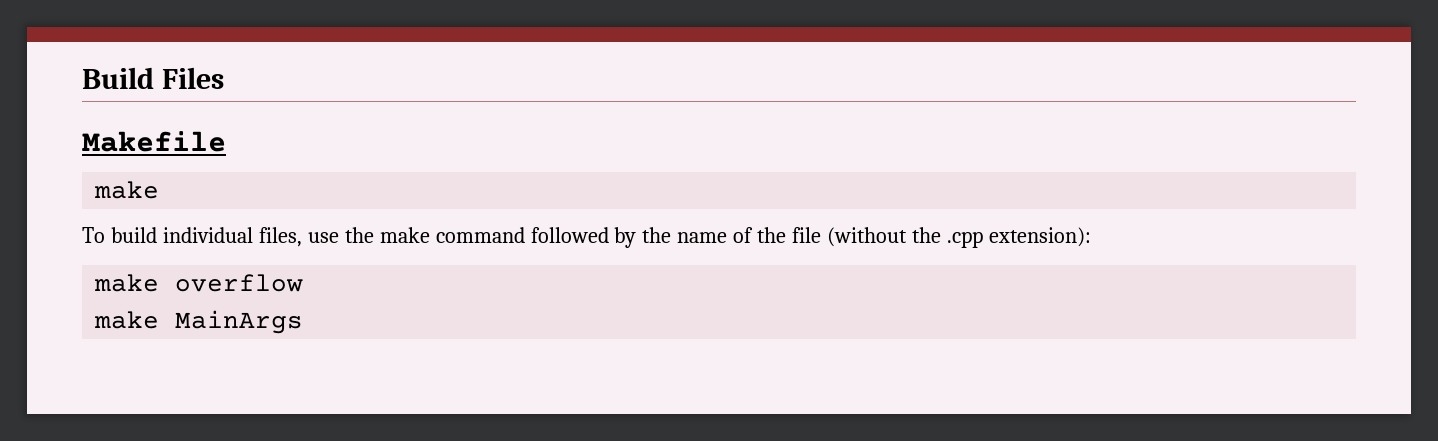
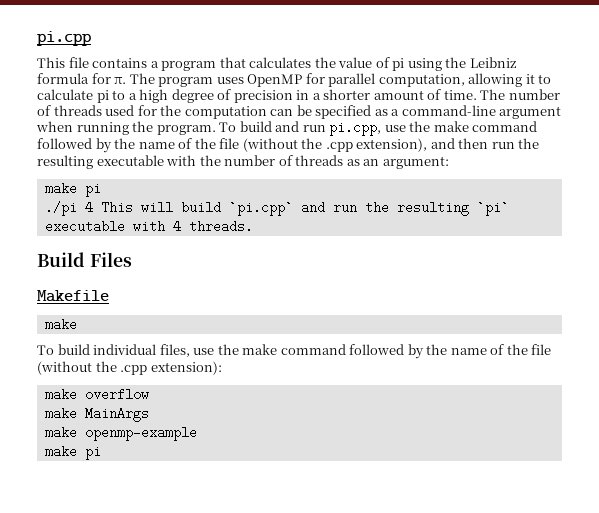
(82, 78) none -> [37,31,91,46] [37,57,517,71] [37,73,552,87] [37,89,560,103] [37,105,562,119] [36,121,538,136] [37,138,540,153] [37,155,449,169] [44,182,101,197] [44,201,509,216] [44,220,253,233] pi.cpp // This file contains a program that calculates the value of pi using the Leibniz formula for π. The program uses OpenMP for parallel computation, allowing it to calculate pi to a high degree of precision in a shorter amount of time. The number of threads used for the computation can be specified as a command-line argument when running the program. To build and run pi.cpp, use the make command followed by the name of the file (without the .cpp extension), and then run the resulting executable with the number of threads as an argument: // make pi // ./pi 4 This will build `pi.cpp` and run the resulting `pi` executable with 4 threads. //
(304, 322) none -> [44,426,197,441] [44,445,101,460] // make openmp-example // make pi

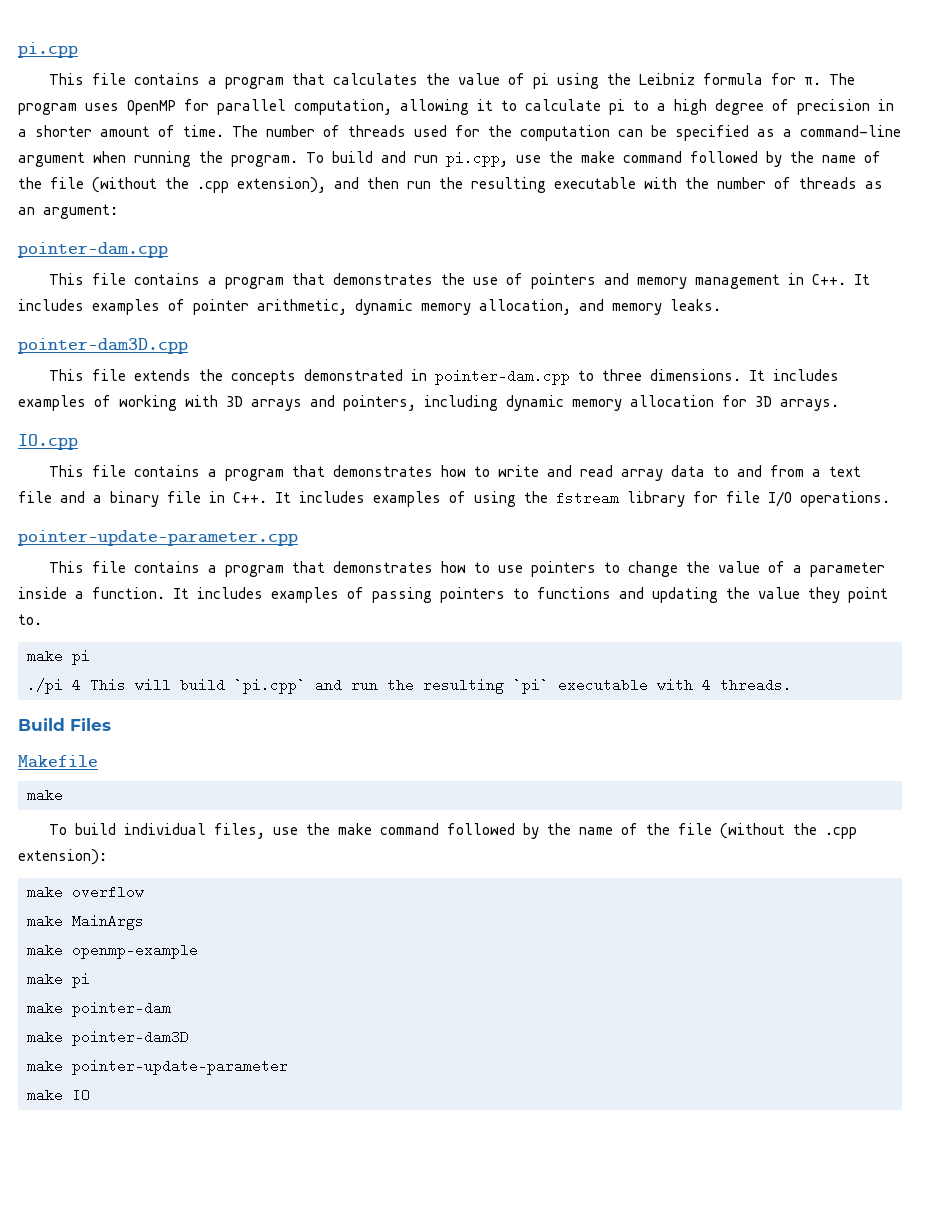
(449, 162) none -> [18,242,168,258] [49,273,871,289] [18,299,721,315] [18,338,188,354] [49,369,840,385] [18,395,839,411] [18,434,78,450] [49,465,862,481] [18,491,890,507] [18,530,298,546] [49,561,886,577] [18,587,888,603] [18,614,42,625] // pointer-dam.cpp // This file contains a program that demonstrates the use of pointers and memory management in C++. It includes examples of pointer arithmetic, dynamic memory allocation, and memory leaks. // pointer-dam3D.cpp // This file extends the concepts demonstrated in pointer-dam.cpp to three dimensions. It includes examples of working with 3D arrays and pointers, including dynamic memory allocation for 3D arrays. // IO.cpp // This file contains a program that demonstrates how to write and read array data to and from a text file and a binary file in C++. It includes examples of using the fstream library for file I/O operations. // pointer-update-parameter.cpp // This file contains a program that demonstrates how to use pointers to change the value of a parameter inside a function. It includes examples of passing pointers to functions and updating the value they point to.
(101, 453) none -> [27,1001,171,1017] [27,1030,189,1046] [27,1059,288,1075] [27,1088,90,1102] // make pointer-dam // make pointer-dam3D // make pointer-update-parameter // make IO

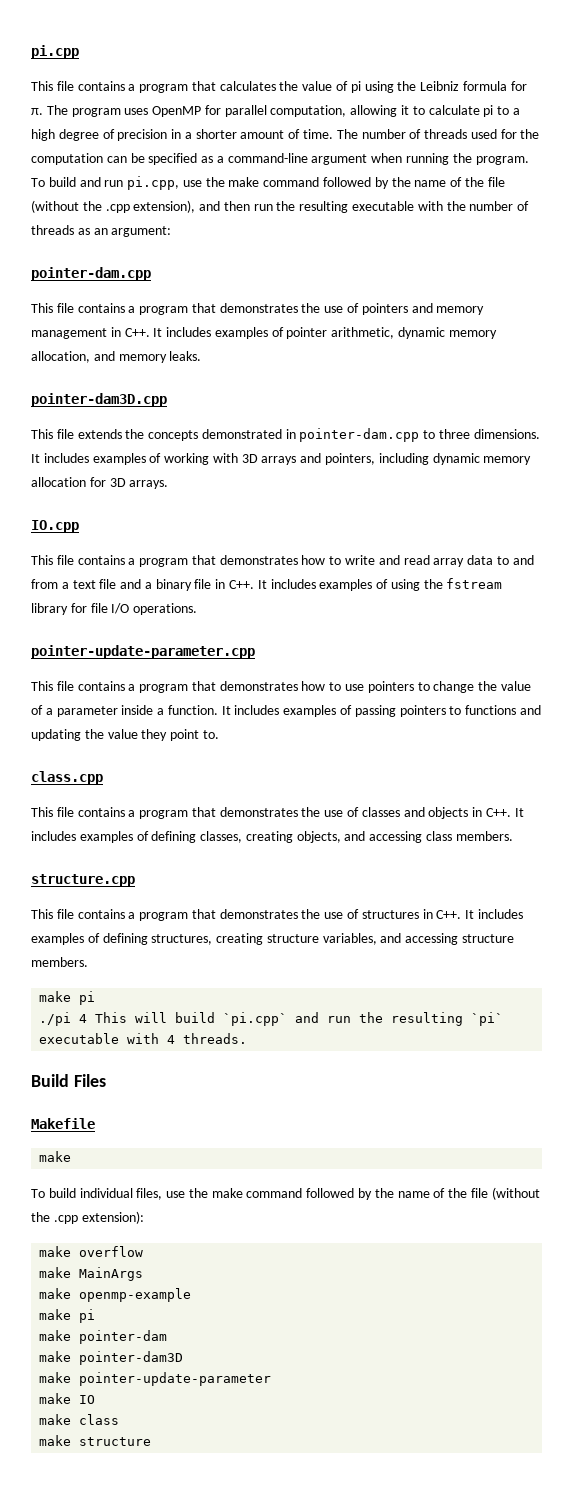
(42, 619) none -> [31,771,103,785] [31,807,524,819] [31,831,513,843] [31,874,135,887] [31,909,523,921] [31,933,515,945] [31,957,88,967] // class.cpp // This file contains a program that demonstrates the use of classes and objects in C++. It includes examples of defining classes, creating objects, and accessing class members. // structure.cpp // This file contains a program that demonstrates the use of structures in C++. It includes examples of defining structures, creating structure variables, and accessing structure members.
(90, 1095) none -> [39,1414,120,1425] [39,1435,152,1446] // make class // make structure

